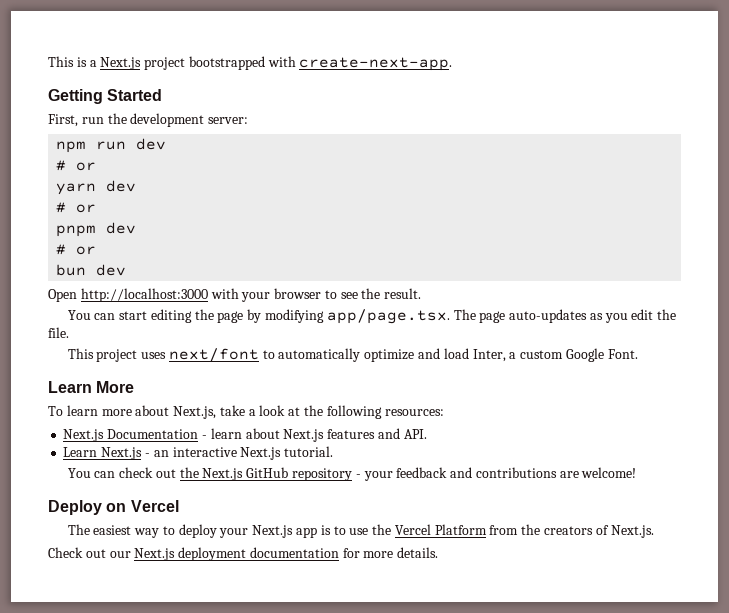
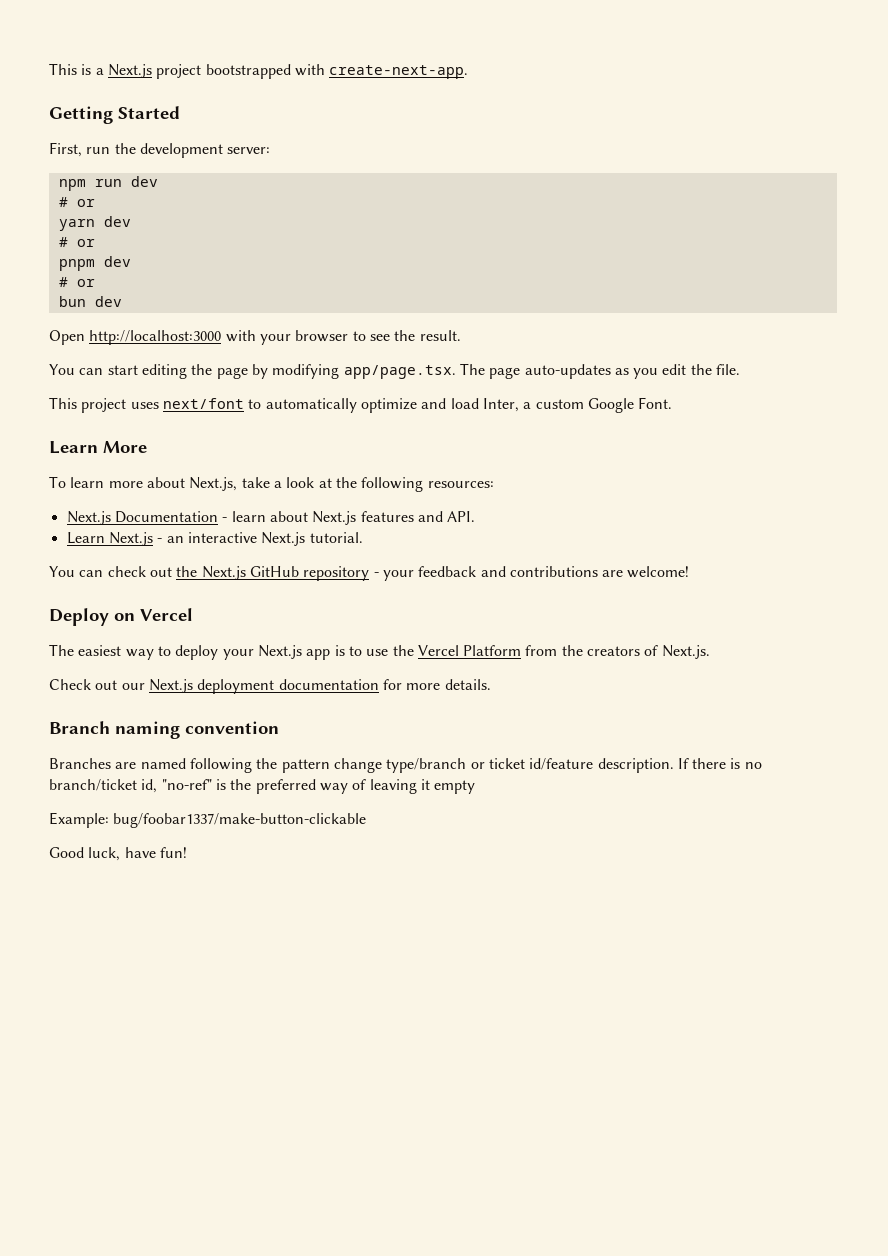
(439, 552) none -> [49,721,279,739] [49,758,762,773] [49,779,476,794] [49,812,367,828] [49,847,187,861] // Branch naming convention // Branches are named following the pattern change type/branch or ticket id/feature description. If there is no branch/ticket id, "no-ref" is the preferred way of leaving it empty // Example: bug/foobar1337/make-button-clickable // Good luck, have fun!

